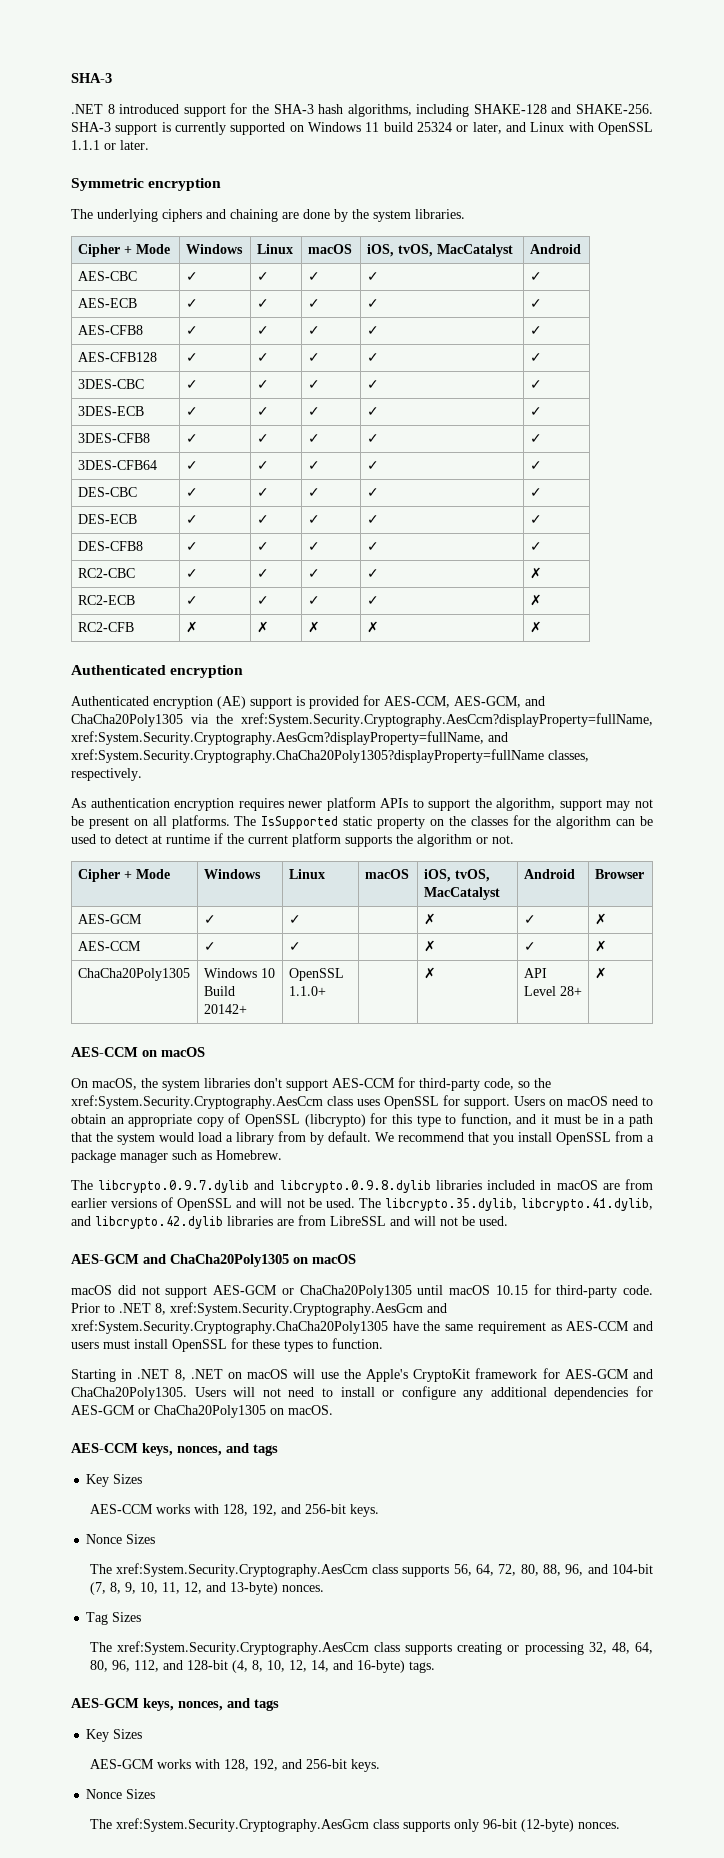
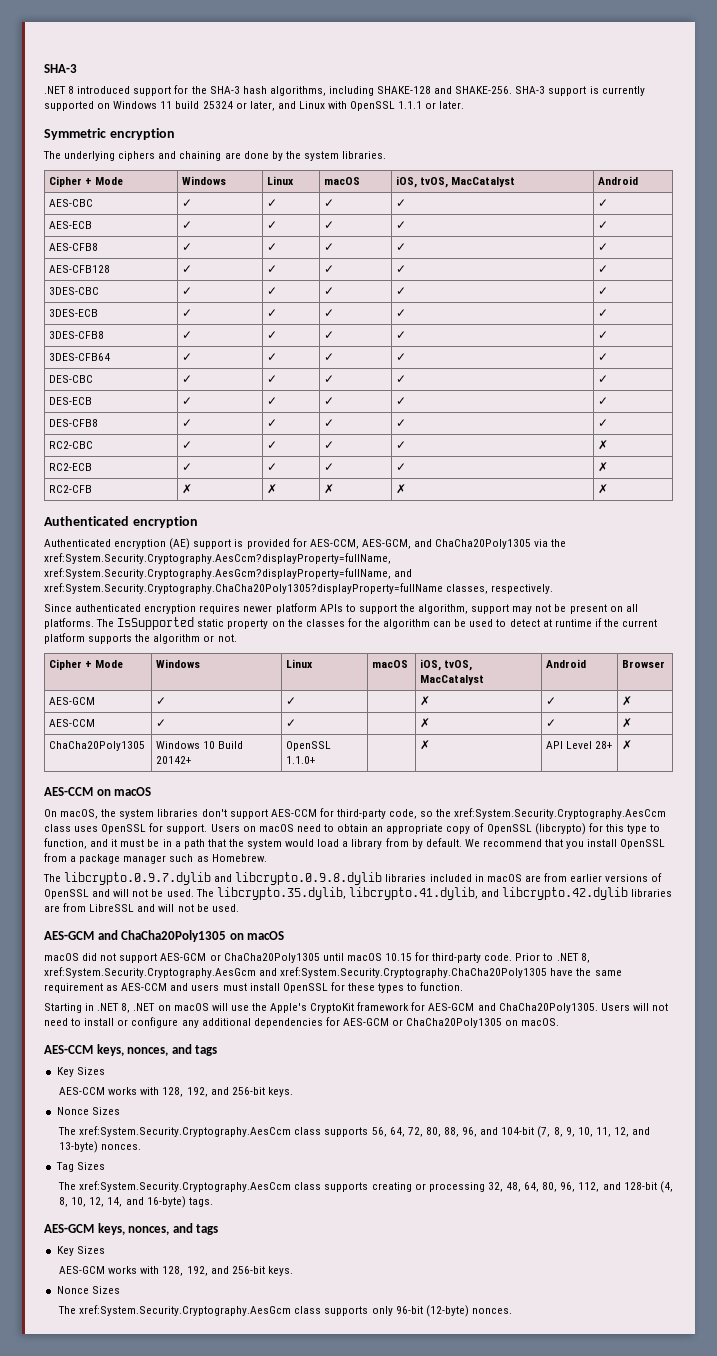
[71,798,170,808] As authentication -> [44,604,142,612] Since authenticated

